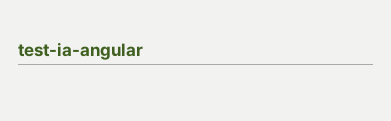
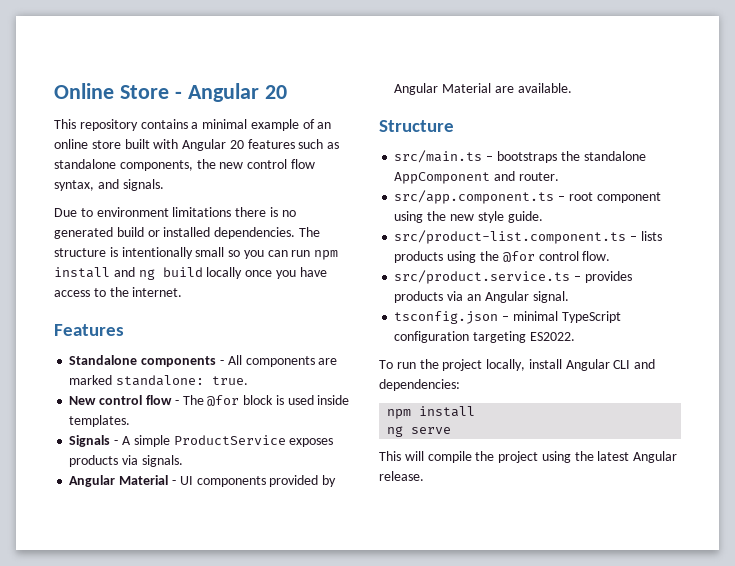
[18,42,143,60] test-ia-angular -> [54,83,287,102] [54,119,332,131] [54,139,340,151] [54,159,315,171] [54,179,164,191] [54,207,296,217] [54,227,320,239] [54,247,339,260] [54,267,327,280] [54,287,183,297] [54,324,124,336] [69,355,338,367] [69,375,249,386] [69,395,350,406] [69,415,131,427] [69,435,334,447] [69,455,183,467] [69,475,337,487] [394,83,572,95] [379,120,454,132] [394,150,646,163] [394,171,559,184] [394,190,661,204] [394,211,543,223] [394,230,662,244] [394,251,611,263] [394,270,632,284] [394,291,569,303] [394,311,621,324] [394,331,575,343] [379,359,656,371] [379,379,460,391] [387,406,476,419] [387,426,452,437] [379,451,678,463] [379,471,424,481] Online Store - Angular 20 // This repository contains a minimal example of an online store built with Angular 20 features such as standalone components, the new control flow syntax, and signals. // Due to environment limitations there is no generated build or installed dependencies. The structure is intentionally small so you can run npm install and ng build locally once you have access to the internet. // Features // Standalone components - All components are marked standalone: true. // New control flow - The @for block is used inside templates. // Signals - A simple ProductService exposes products via signals. // Angular Material - UI components provided by Angular Material are available. // Structure // src/main.ts – bootstraps the standalone AppComponent and router. // src/app.component.ts – root component using the new style guide. // src/product-list.component.ts – lists products using the @for control flow. // src/product.service.ts – provides products via an Angular signal. // tsconfig.json – minimal TypeScript configuration targeting ES2022. // To run the project locally, install Angular CLI and dependencies: // npm install // ng serve // This will compile the project using the latest Angular release.

